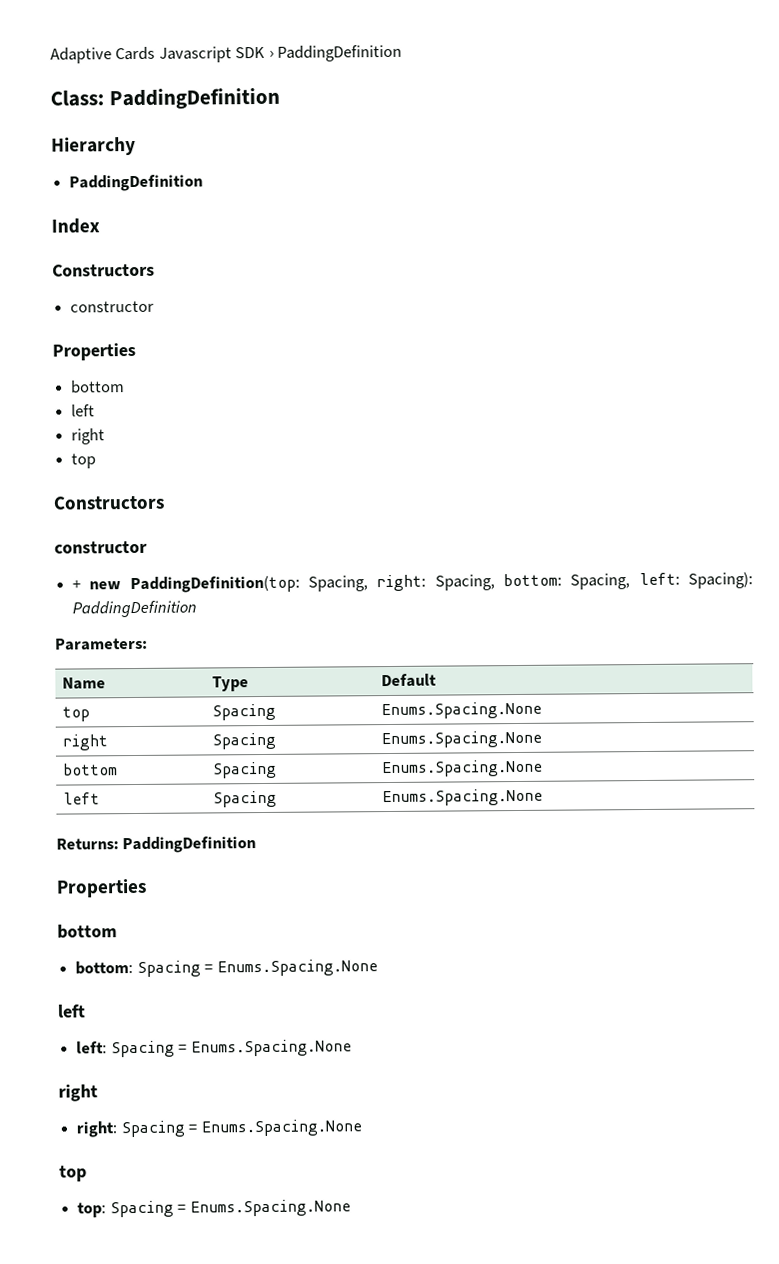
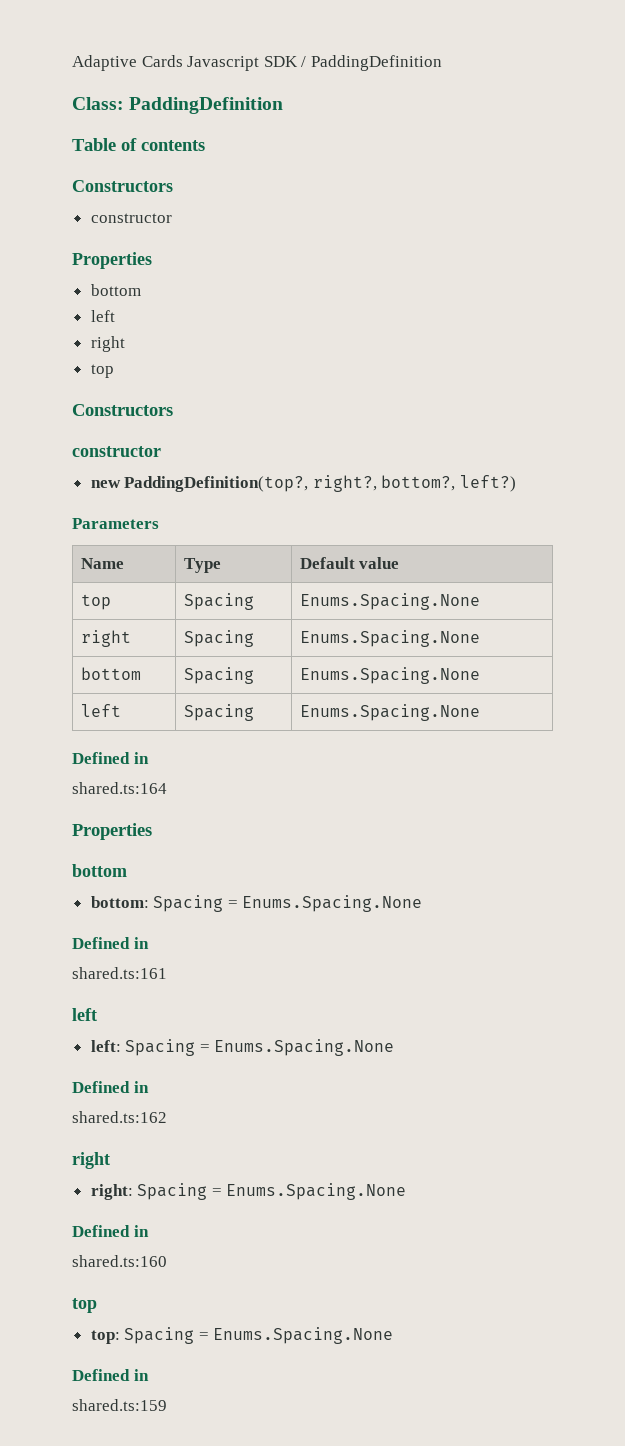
[268,49,274,58] › -> [301,56,307,67] /
[51,136,136,156] [69,174,204,192] [51,218,100,234] Hierarchy // PaddingDefinition // Index -> [72,138,205,151] Table of contents
[72,572,754,594] [72,600,198,618] [55,637,148,651] + new PaddingDefinition(top: Spacing, right: Spacing, bottom: Spacing, left: Spacing): PaddingDefinition // Parameters: -> [90,475,517,492] [72,518,159,529] new PaddingDefinition(top?, right?, bottom?, left?) // Parameters
(438, 680) none -> [359,557,400,569] value
[56,836,257,854] Returns: PaddingDefinition -> [72,752,149,764] [72,782,167,794] Defined in // shared.ts:164
(378, 968) none -> [72,937,149,949] [72,967,167,979] // Defined in // shared.ts:161
(352, 1048) none -> [72,1081,149,1093] [72,1111,167,1123] // Defined in // shared.ts:162
(362, 1128) none -> [72,1225,149,1237] [72,1255,167,1267] // Defined in // shared.ts:160
(351, 1208) none -> [72,1369,149,1381] [72,1399,167,1411] // Defined in // shared.ts:159

